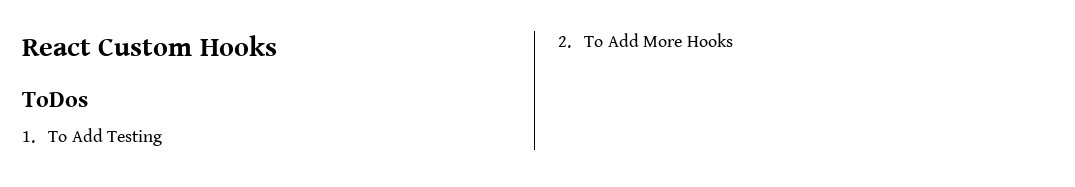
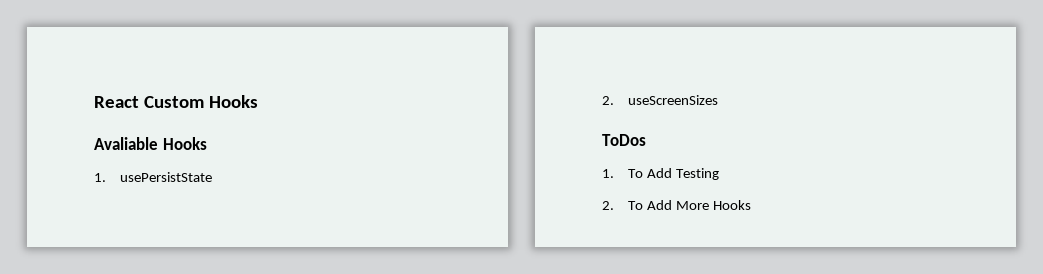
(277, 45) none -> [94,137,207,150] [94,172,213,182] [602,95,719,105] // Avaliable Hooks // 1. usePersistState // 2. useScreenSizes

